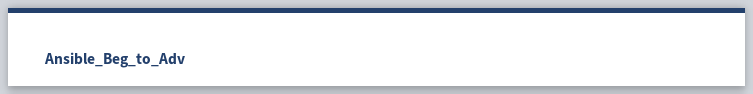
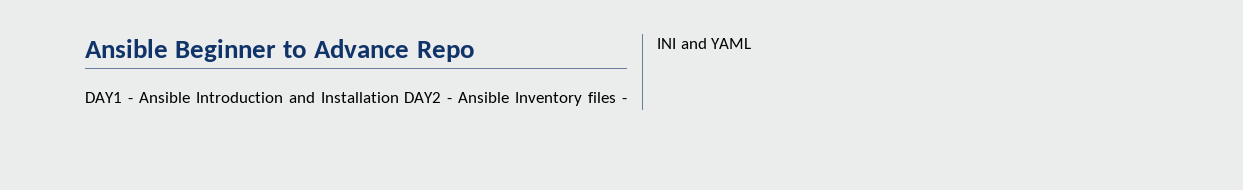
[44,52,185,68] Ansible_Beg_to_Adv -> [85,39,475,62] [85,92,628,106] [657,38,752,49] Ansible Beginner to Advance Repo // DAY1 - Ansible Introduction and Installation DAY2 - Ansible Inventory files - INI and YAML

